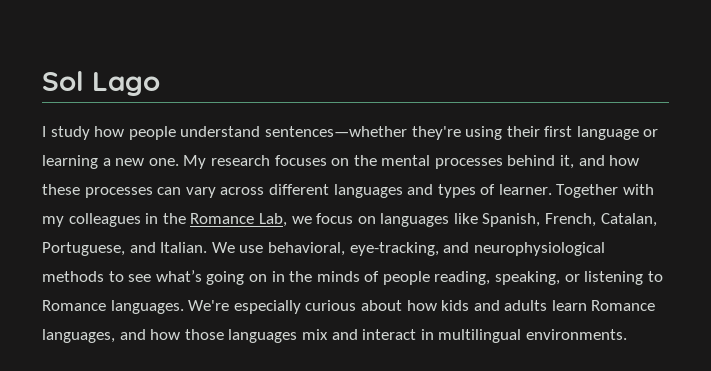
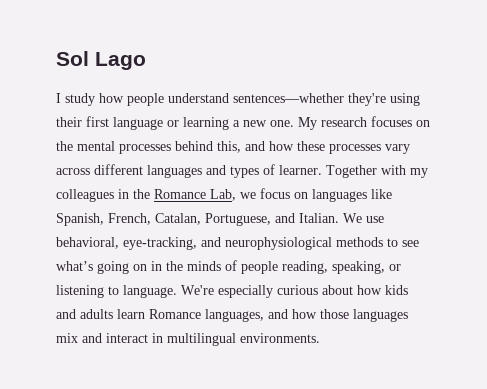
[560,155,575,169] it, -> [217,141,241,153] this,
[157,187,182,195] can -> (381, 149) none
[42,300,184,314] Romance languages. -> [123,285,177,298] language.

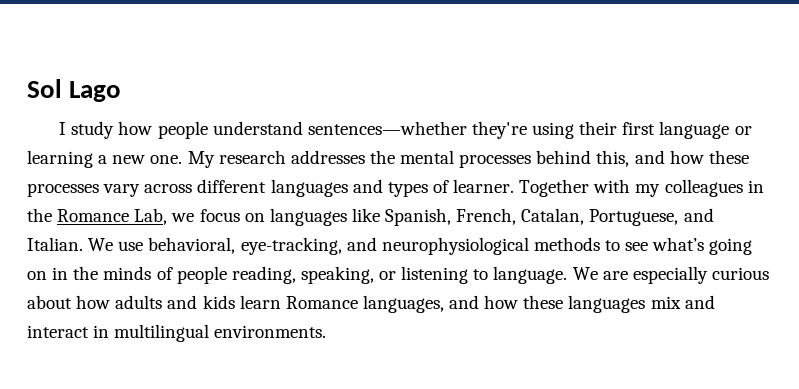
[371,116,430,127] focuses on -> [290,150,365,164] addresses
[181,285,214,295] We're -> [572,267,628,280] We are
[385,285,408,295] [56,309,113,319] kids and adults -> [115,295,235,309] adults and kids
[320,309,349,319] those -> [523,295,564,309] these

